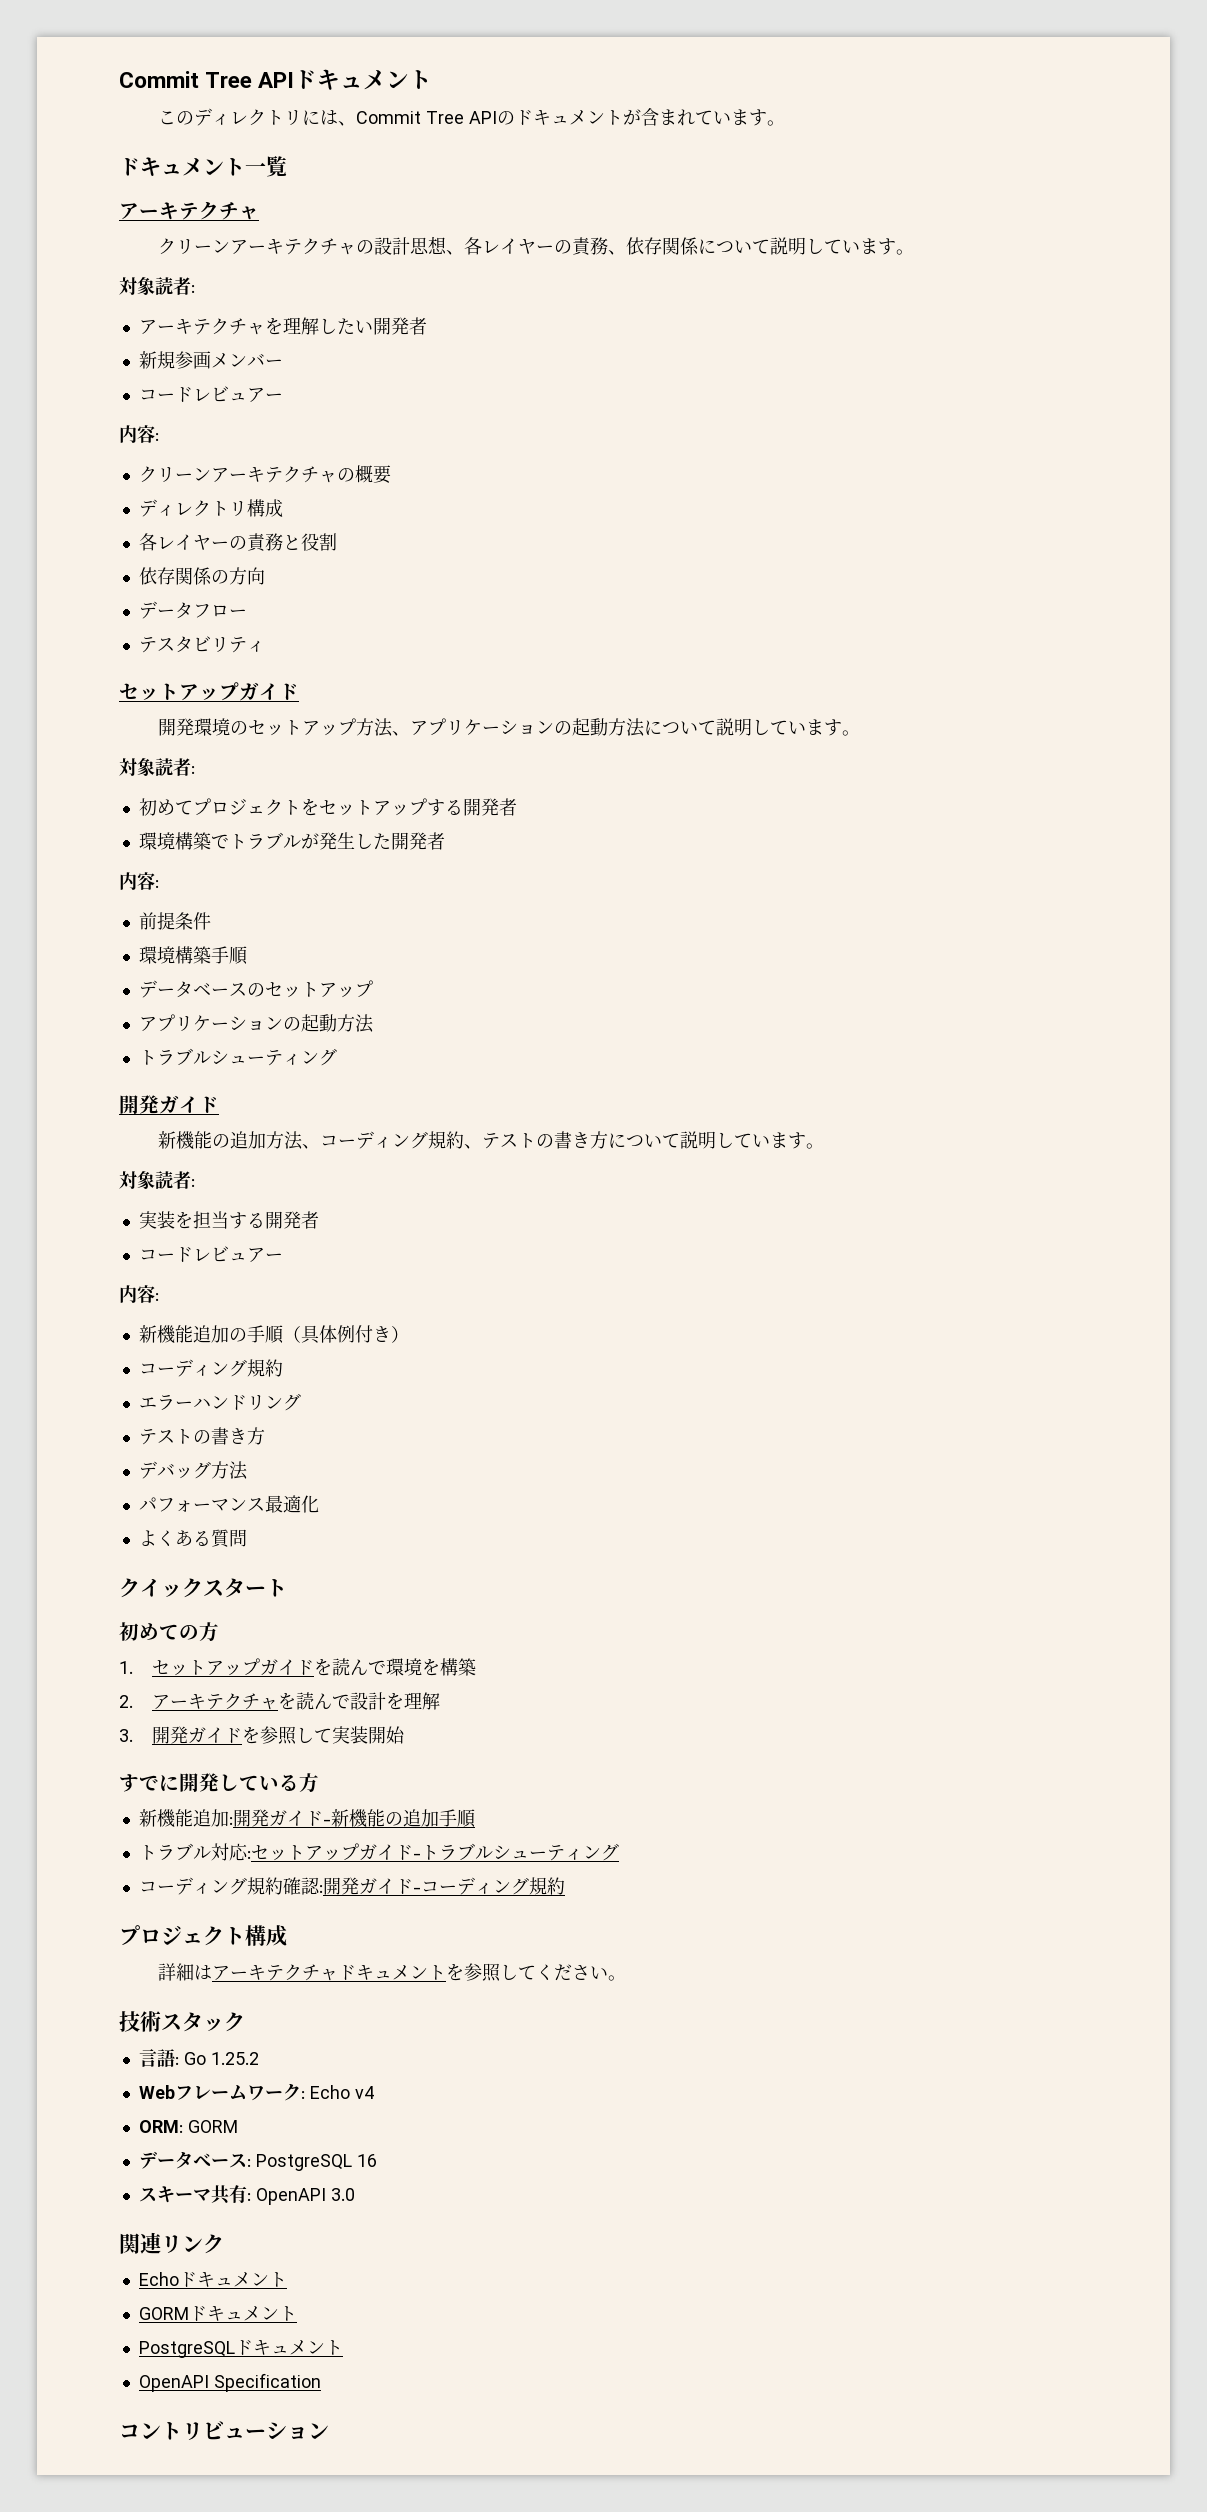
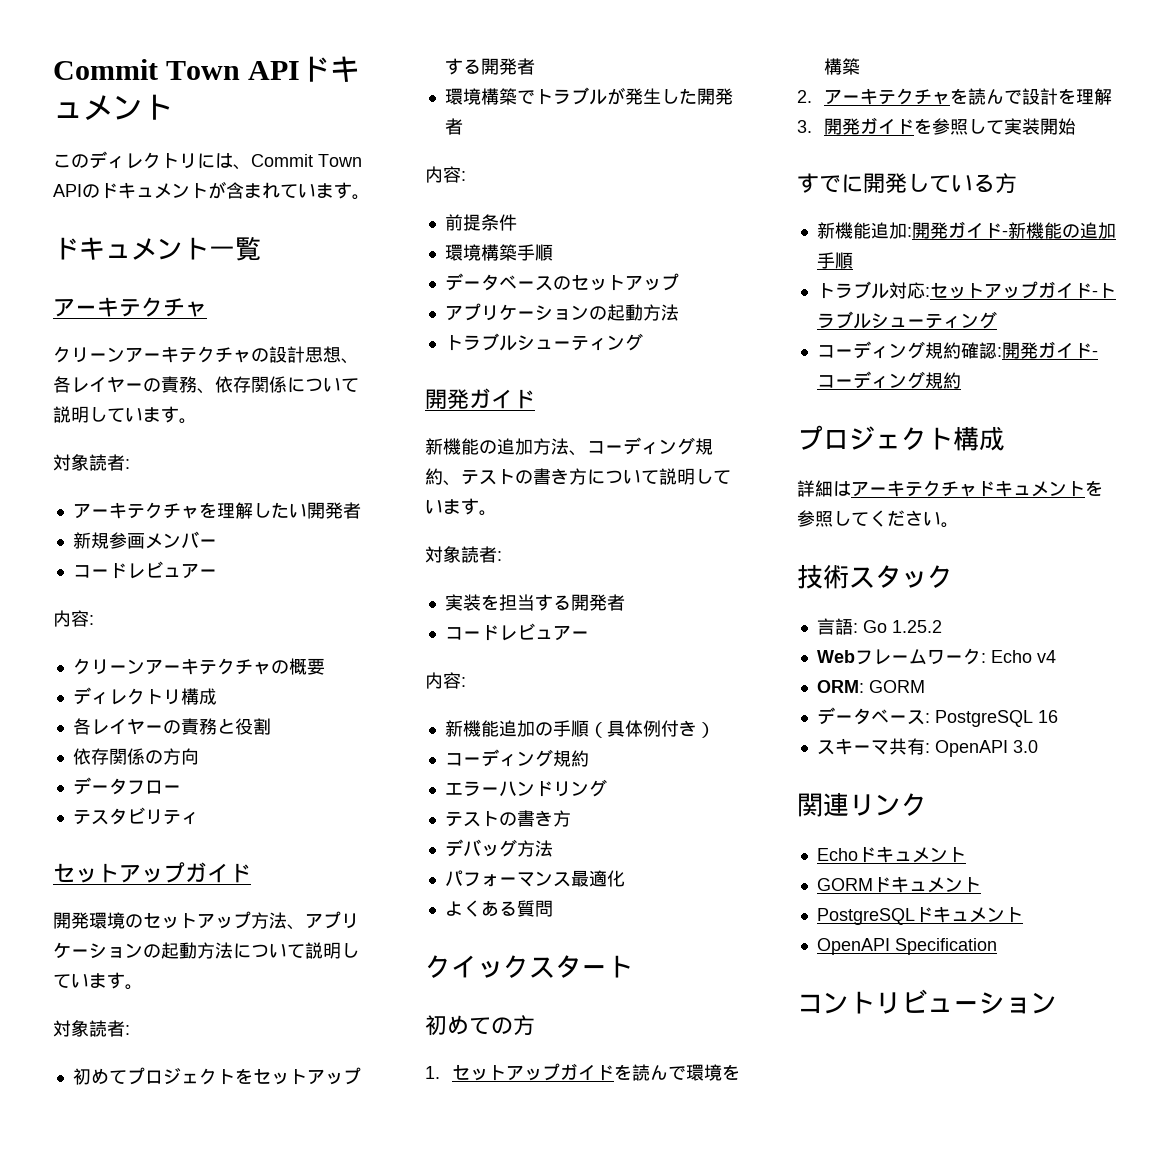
[119,71,253,88] Commit Tree -> [53,59,241,80] Commit Town
[426,111,465,124] Tree -> [318,154,362,167] Town

